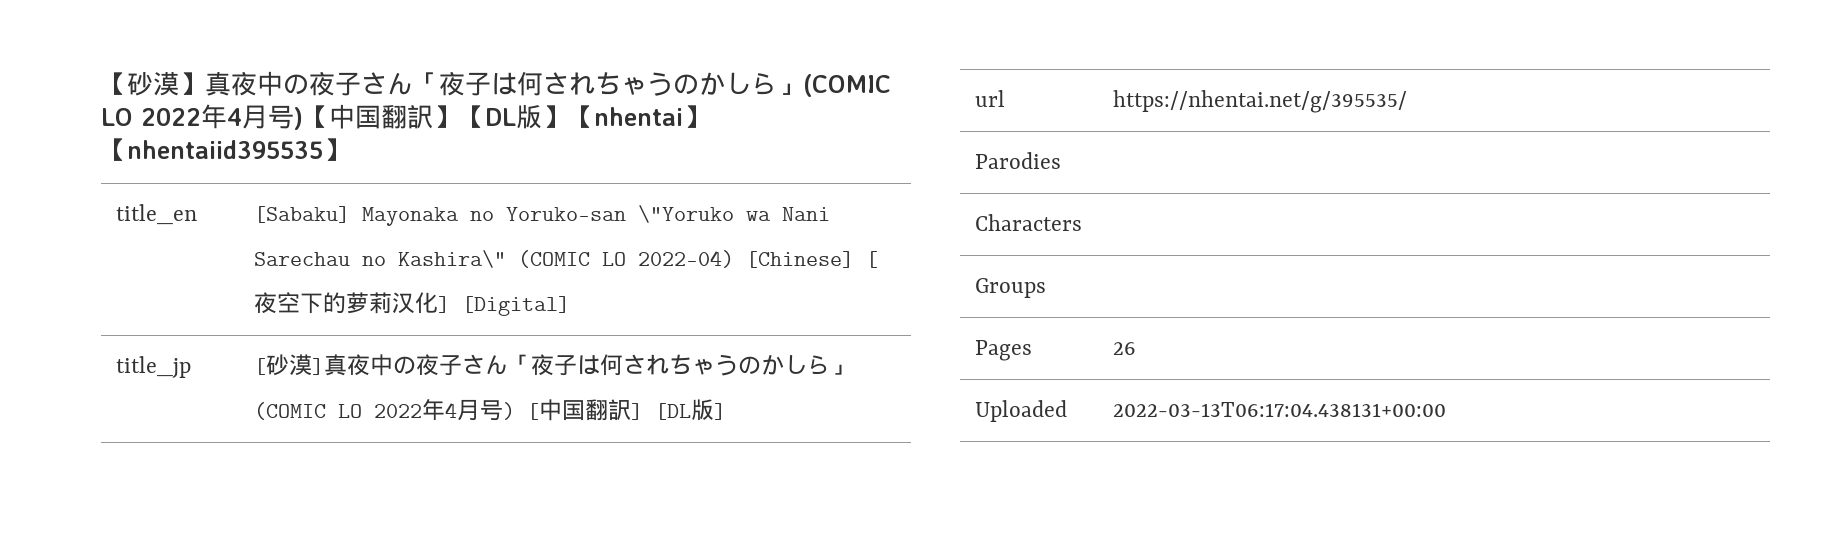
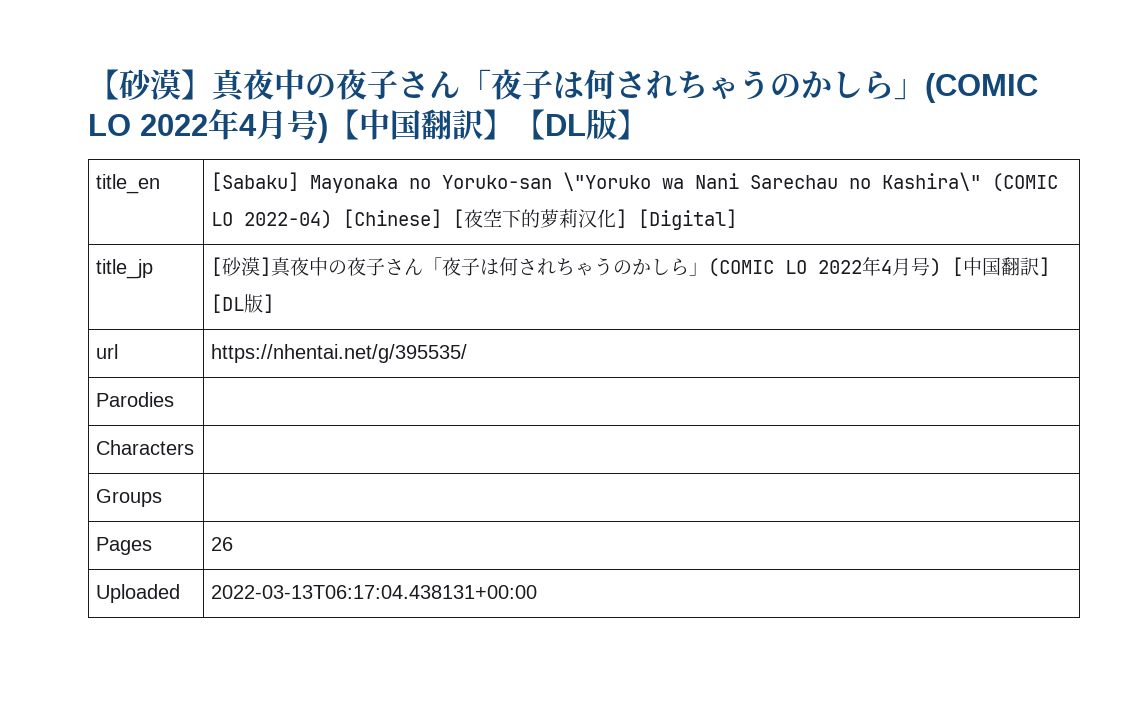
[568,105,709,128] [101,138,349,161] 【nhentai】【nhentaiid395535】 -> (648, 124) none

